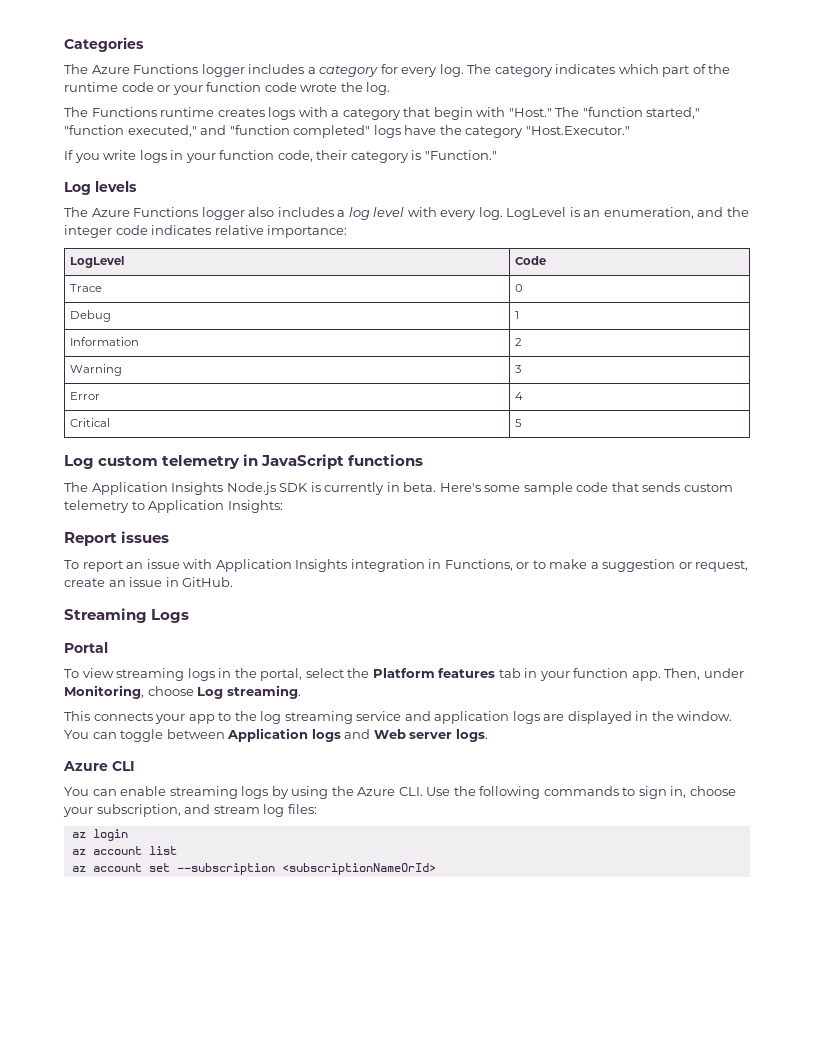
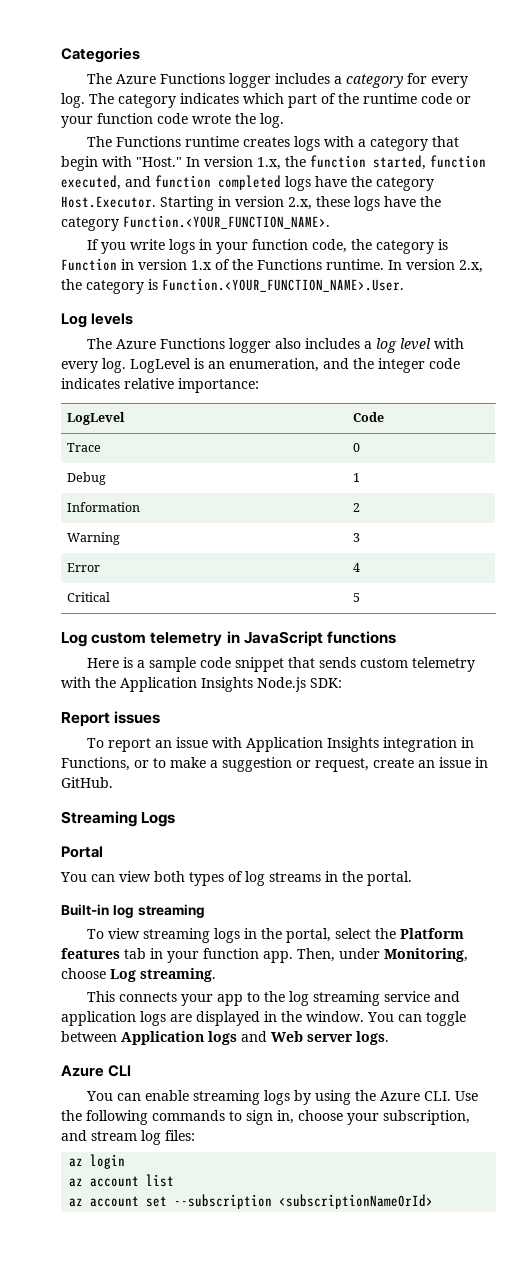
[555,107,701,119] [64,125,630,138] The "function started," "function executed," and "function completed" logs have the category "Host.Executor." -> [186,155,486,170] [61,175,434,191] [61,196,441,211] [61,215,330,231] In version 1.x, the function started, function executed, and function completed logs have the category Host.Executor. Starting in version 2.x, these logs have the category Function.<YOUR_FUNCTION_NAME>.
[316,150,497,163] their category is "Function." -> [351,239,449,254] [61,258,483,273] [61,278,404,294] the category is Function in version 1.x of the Functions runtime. In version 2.x, the category is Function.<YOUR_FUNCTION_NAME>.User.
[64,482,521,495] The Application Insights Node.js SDK is currently in beta. Here's some -> [87,657,146,668] Here is a
(609, 487) none -> [235,657,285,672] snippet
[131,500,283,513] to Application Insights: -> [61,677,342,692] with the Application Insights Node.js SDK:
(108, 647) none -> [60,871,412,886] [61,904,205,918] // You can view both types of log streams in the portal. // Built-in log streaming

